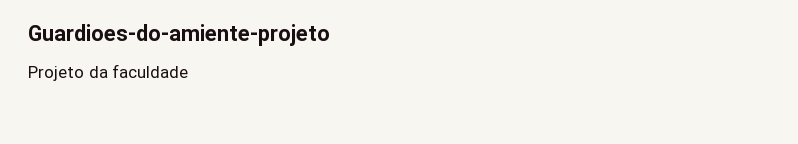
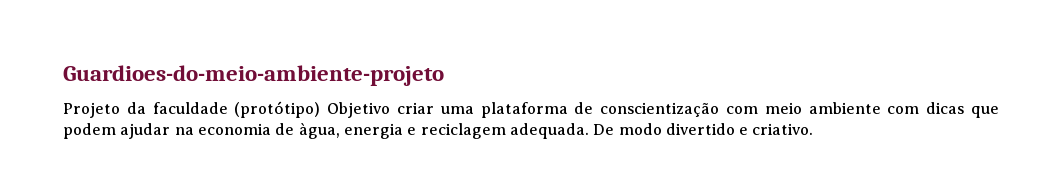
[28,24,330,46] Guardioes-do-amiente-projeto -> [63,65,444,86] Guardioes-do-meio-ambiente-projeto
(189, 71) none -> [234,101,999,118] [63,122,814,139] (protótipo) Objetivo criar uma plataforma de conscientização com meio ambiente com dicas que podem ajudar na economia de àgua, energia e reciclagem adequada. De modo divertido e criativo.

